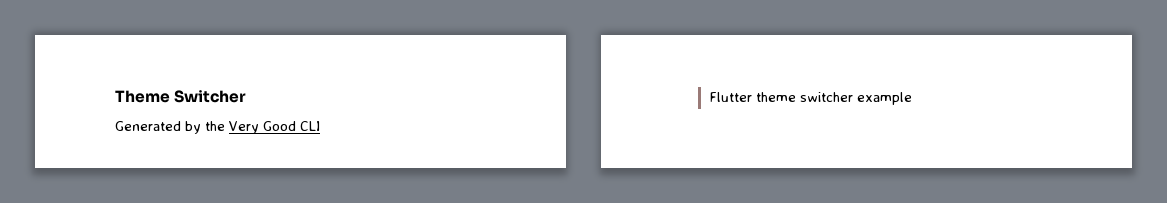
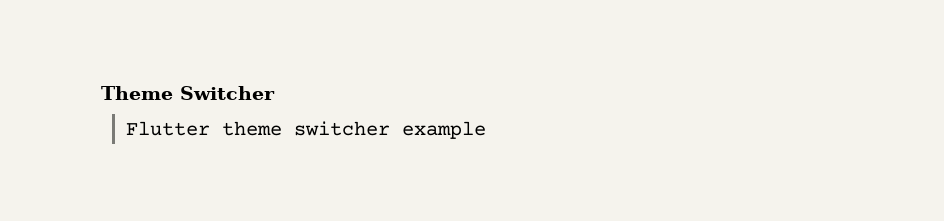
[115,121,320,134] // Generated by the Very Good CLI -> (275, 93) none

